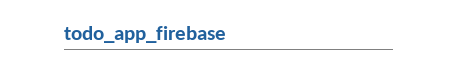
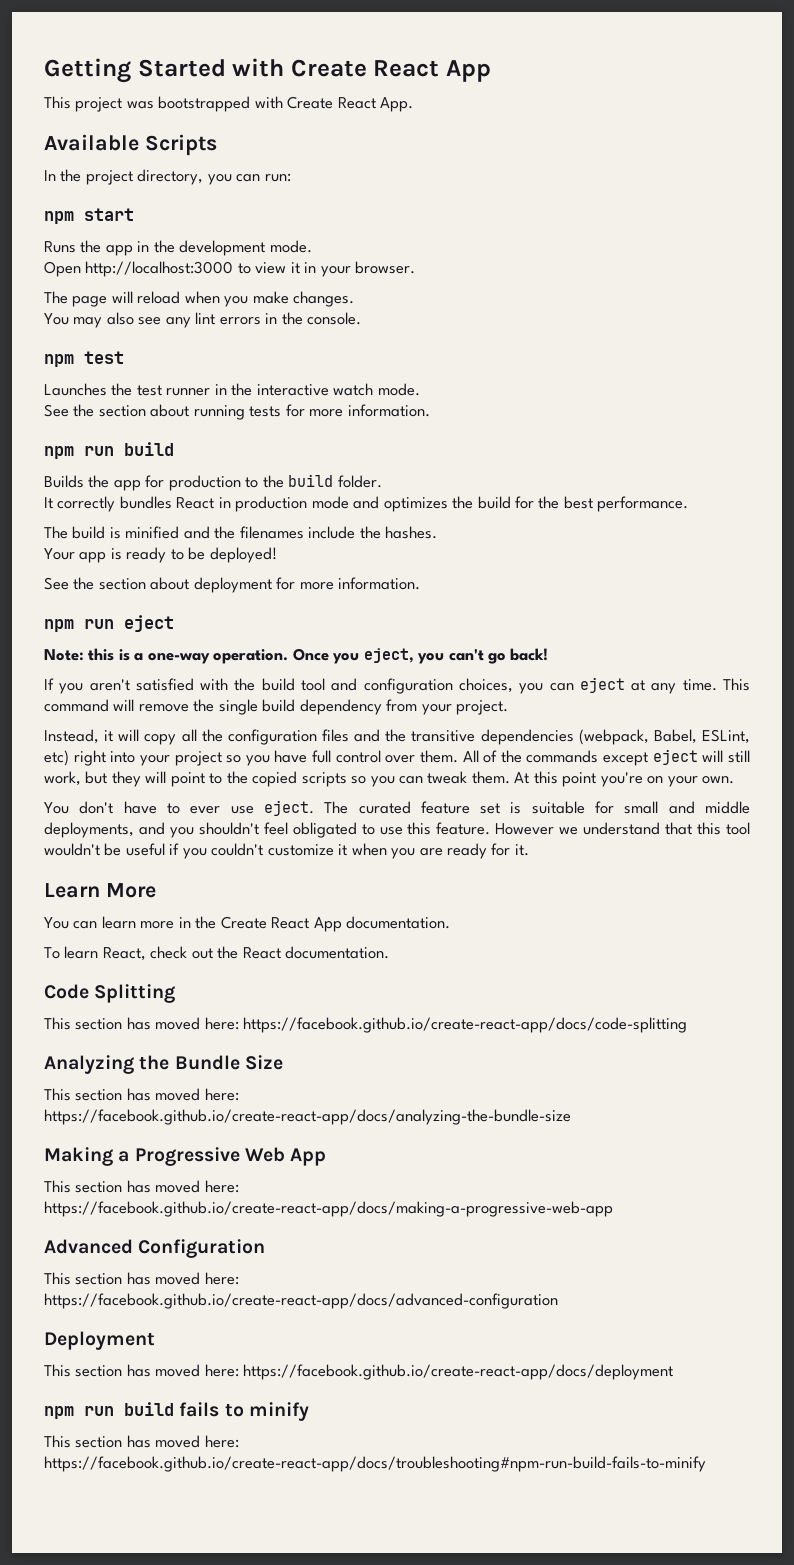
[64,26,226,43] todo_app_firebase -> [44,58,492,83] [44,96,414,112] [44,134,217,156] [44,169,291,185] [44,208,134,224] [44,240,312,256] [44,261,416,277] [44,291,355,307] [44,312,362,328] [44,351,124,367] [44,383,420,396] [44,404,430,420] [44,442,174,459] [44,474,382,491] [44,496,689,512] [44,526,438,539] [44,547,277,563] [44,577,421,593] [44,615,174,632] [44,648,549,664] [44,677,750,694] [44,699,509,715] [44,729,750,745] [44,749,751,766] [44,771,735,787] [44,800,750,816] [44,822,751,838] [44,843,529,859] [44,883,156,898] [44,916,451,932] [44,946,390,961] [44,984,176,1003] [44,1017,688,1033] [44,1055,283,1074] [44,1088,239,1101] [44,1109,571,1125] [44,1147,327,1166] [44,1180,239,1193] [44,1201,613,1217] [44,1239,266,1258] [44,1272,239,1285] [44,1293,558,1309] [44,1331,155,1350] [44,1364,674,1380] [44,1402,309,1421] [44,1435,239,1448] [44,1456,706,1472] Getting Started with Create React App // This project was bootstrapped with Create React App. // Available Scripts // In the project directory, you can run: // npm start // Runs the app in the development mode. // Open http://localhost:3000 to view it in your browser. // The page will reload when you make changes. // You may also see any lint errors in the console. // npm test // Launches the test runner in the interactive watch mode. // See the section about running tests for more information. // npm run build // Builds the app for production to the build folder. // It correctly bundles React in production mode and optimizes the build for the best performance. // The build is minified and the filenames include the hashes. // Your app is ready to be deployed! // See the section about deployment for more information. // npm run eject // Note: this is a one-way operation. Once you eject, you can't go back! // If you aren't satisfied with the build tool and configuration choices, you can eject at any time. This command will remove the single build dependency from your project. // Instead, it will copy all the configuration files and the transitive dependencies (webpack, Babel, ESLint, etc) right into your project so you have full control over them. All of the commands except eject will still work, but they will point to the copied scripts so you can tweak them. At this point you're on your own. // You don't have to ever use eject. The curated feature set is suitable for small and middle deployments, and you shouldn't feel obligated to use this feature. However we understand that this tool wouldn't be useful if you couldn't customize it when you are ready for it. // Learn More // You can learn more in the Create React App documentation. // To learn React, check out the React documentation. // Code Splitting // This section has moved here: https://facebook.github.io/create-react-app/docs/code-splitting // Analyzing the Bundle Size // This section has moved here: https://facebook.github.io/create-react-app/docs/analyzing-the-bundle-size // Making a Progressive Web App // This section has moved here: https://facebook.github.io/create-react-app/docs/making-a-progressive-web-app // Advanced Configuration // This section has moved here: https://facebook.github.io/create-react-app/docs/advanced-configuration // Deployment // This section has moved here: https://facebook.github.io/create-react-app/docs/deployment // npm run build fails to minify // This section has moved here: https://facebook.github.io/create-react-app/docs/troubleshooting#npm-run-build-fails-to-minify

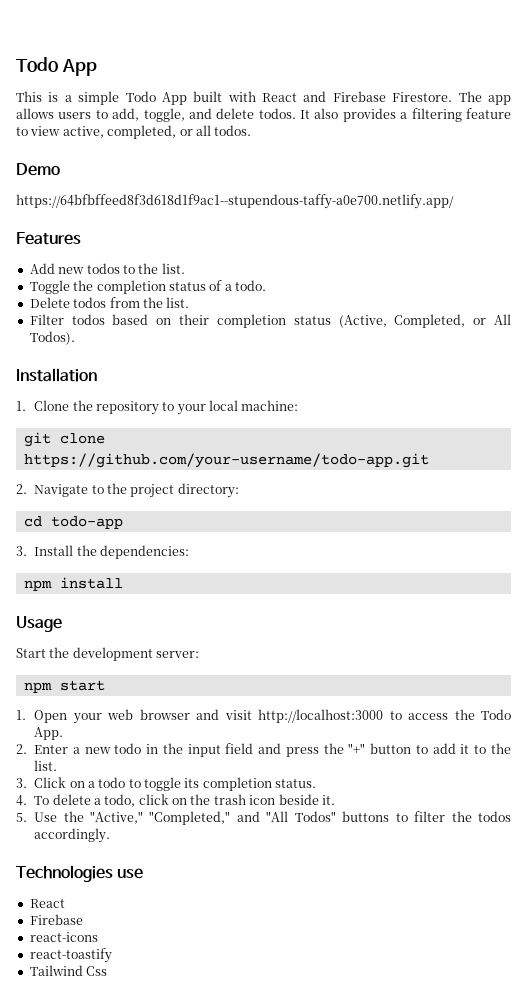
[44,58,492,83] [44,96,414,112] [44,134,217,156] [44,169,291,185] [44,208,134,224] [44,240,312,256] [44,261,416,277] [44,291,355,307] [44,312,362,328] [44,351,124,367] [44,383,420,396] [44,404,430,420] [44,442,174,459] [44,474,382,491] [44,496,689,512] [44,526,438,539] [44,547,277,563] [44,577,421,593] [44,615,174,632] [44,648,549,664] [44,677,750,694] [44,699,509,715] [44,729,750,745] [44,749,751,766] [44,771,735,787] [44,800,750,816] [44,822,751,838] [44,843,529,859] [44,883,156,898] [44,916,451,932] [44,946,390,961] [44,984,176,1003] [44,1017,688,1033] [44,1055,283,1074] [44,1088,239,1101] [44,1109,571,1125] [44,1147,327,1166] [44,1180,239,1193] [44,1201,613,1217] [44,1239,266,1258] [44,1272,239,1285] [44,1293,558,1309] [44,1331,155,1350] [44,1364,674,1380] [44,1402,309,1421] [44,1435,239,1448] [44,1456,706,1472] Getting Started with Create React App // This project was bootstrapped with Create React App. // Available Scripts // In the project directory, you can run: // npm start // Runs the app in the development mode. // Open http://localhost:3000 to view it in your browser. // The page will reload when you make changes. // You may also see any lint errors in the console. // npm test // Launches the test runner in the interactive watch mode. // See the section about running tests for more information. // npm run build // Builds the app for production to the build folder. // It correctly bundles React in production mode and optimizes the build for the best performance. // The build is minified and the filenames include the hashes. // Your app is ready to be deployed! // See the section about deployment for more information. // npm run eject // Note: this is a one-way operation. Once you eject, you can't go back! // If you aren't satisfied with the build tool and configuration choices, you can eject at any time. This command will remove the single build dependency from your project. // Instead, it will copy all the configuration files and the transitive dependencies (webpack, Babel, ESLint, etc) right into your project so you have full control over them. All of the commands except eject will still work, but they will point to the copied scripts so you can tweak them. At this point you're on your own. // You don't have to ever use eject. The curated feature set is suitable for small and middle deployments, and you shouldn't feel obligated to use this feature. However we understand that this tool wouldn't be useful if you couldn't customize it when you are ready for it. // Learn More // You can learn more in the Create React App documentation. // To learn React, check out the React documentation. // Code Splitting // This section has moved here: https://facebook.github.io/create-react-app/docs/code-splitting // Analyzing the Bundle Size // This section has moved here: https://facebook.github.io/create-react-app/docs/analyzing-the-bundle-size // Making a Progressive Web App // This section has moved here: https://facebook.github.io/create-react-app/docs/making-a-progressive-web-app // Advanced Configuration // This section has moved here: https://facebook.github.io/create-react-app/docs/advanced-configuration // Deployment // This section has moved here: https://facebook.github.io/create-react-app/docs/deployment // npm run build fails to minify // This section has moved here: https://facebook.github.io/create-react-app/docs/troubleshooting#npm-run-build-fails-to-minify -> [16,57,97,76] [16,91,511,105] [16,108,511,122] [16,125,252,139] [16,163,60,176] [16,194,454,209] [16,232,81,245] [29,263,185,274] [29,280,266,294] [29,297,190,308] [29,314,511,328] [29,331,75,345] [16,368,97,382] [16,400,299,415] [23,432,105,447] [23,453,429,468] [16,483,239,498] [23,516,123,529] [16,545,189,559] [23,577,123,591] [16,616,62,632] [16,647,200,661] [23,680,105,693] [16,709,511,724] [34,727,64,740] [16,743,512,757] [34,760,58,771] [16,777,317,791] [16,794,335,807] [16,811,511,825] [34,828,111,843] [16,865,144,882] [29,899,65,908] [29,914,83,925] [29,932,98,942] [29,948,112,963] [29,965,108,976] Todo App // This is a simple Todo App built with React and Firebase Firestore. The app allows users to add, toggle, and delete todos. It also provides a filtering feature to view active, completed, or all todos. // Demo // https://64bfbffeed8f3d618d1f9ac1--stupendous-taffy-a0e700.netlify.app/ // Features // Add new todos to the list. // Toggle the completion status of a todo. // Delete todos from the list. // Filter todos based on their completion status (Active, Completed, or All Todos). // Installation // 1. Clone the repository to your local machine: // git clone https://github.com/your-username/todo-app.git // 2. Navigate to the project directory: // cd todo-app // 3. Install the dependencies: // npm install // Usage // Start the development server: // npm start // 1. Open your web browser and visit http://localhost:3000 to access the Todo App. // 2. Enter a new todo in the input field and press the "+" button to add it to the list. // 3. Click on a todo to toggle its completion status. // 4. To delete a todo, click on the trash icon beside it. // 5. Use the "Active," "Completed," and "All Todos" buttons to filter the todos accordingly. // Technologies use // React // Firebase // react-icons // react-toastify // Tailwind Css

